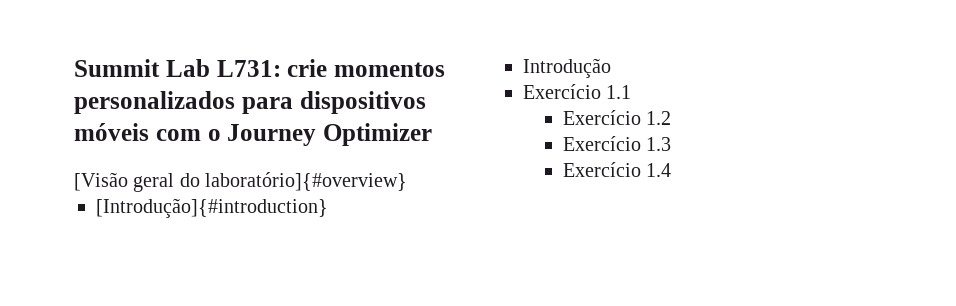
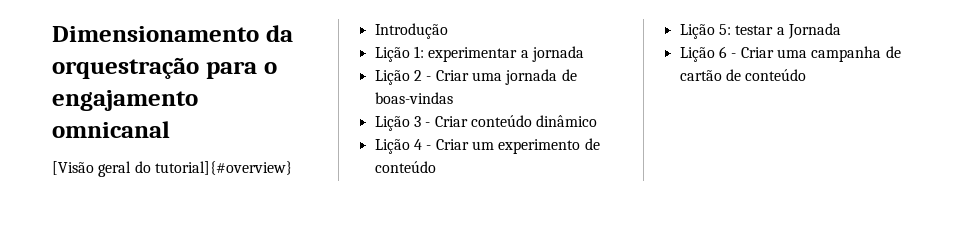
[74,59,445,77] [74,91,426,114] [74,123,432,146] Summit Lab L731: crie momentos personalizados para dispositivos móveis com o Journey Optimizer -> [52,25,293,42] [52,57,277,79] [52,90,198,111] [52,121,170,138] Dimensionamento da orquestração para o engajamento omnicanal
[205,172,408,191] [96,198,328,218] laboratório]{#overview} // [Introdução]{#introduction} -> [154,161,292,175] tutorial]{#overview}
[523,84,632,99] [562,110,672,125] [562,136,672,151] [562,162,672,177] Exercício 1.1 // Exercício 1.2 // Exercício 1.3 // Exercício 1.4 -> [374,46,584,62] [374,69,577,85] [374,92,453,104] [374,115,598,131] [374,138,600,154] [374,161,436,173] [679,23,841,39] [679,46,901,62] [679,69,807,81] Lição 1: experimentar a jornada // Lição 2 - Criar uma jornada de boas-vindas // Lição 3 - Criar conteúdo dinâmico // Lição 4 - Criar um experimento de conteúdo // Lição 5: testar a Jornada // Lição 6 - Criar uma campanha de cartão de conteúdo

